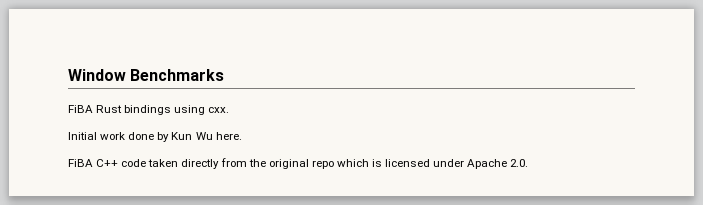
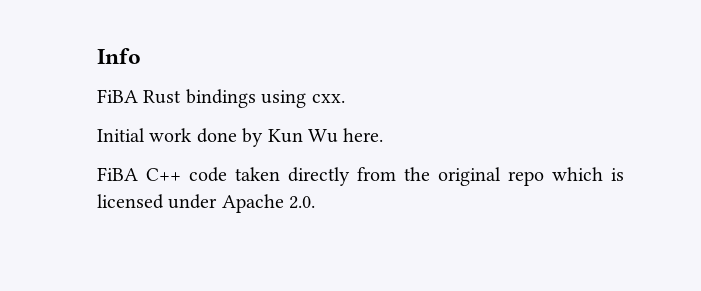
[68,69,225,81] Window Benchmarks -> [97,48,141,64] Info

